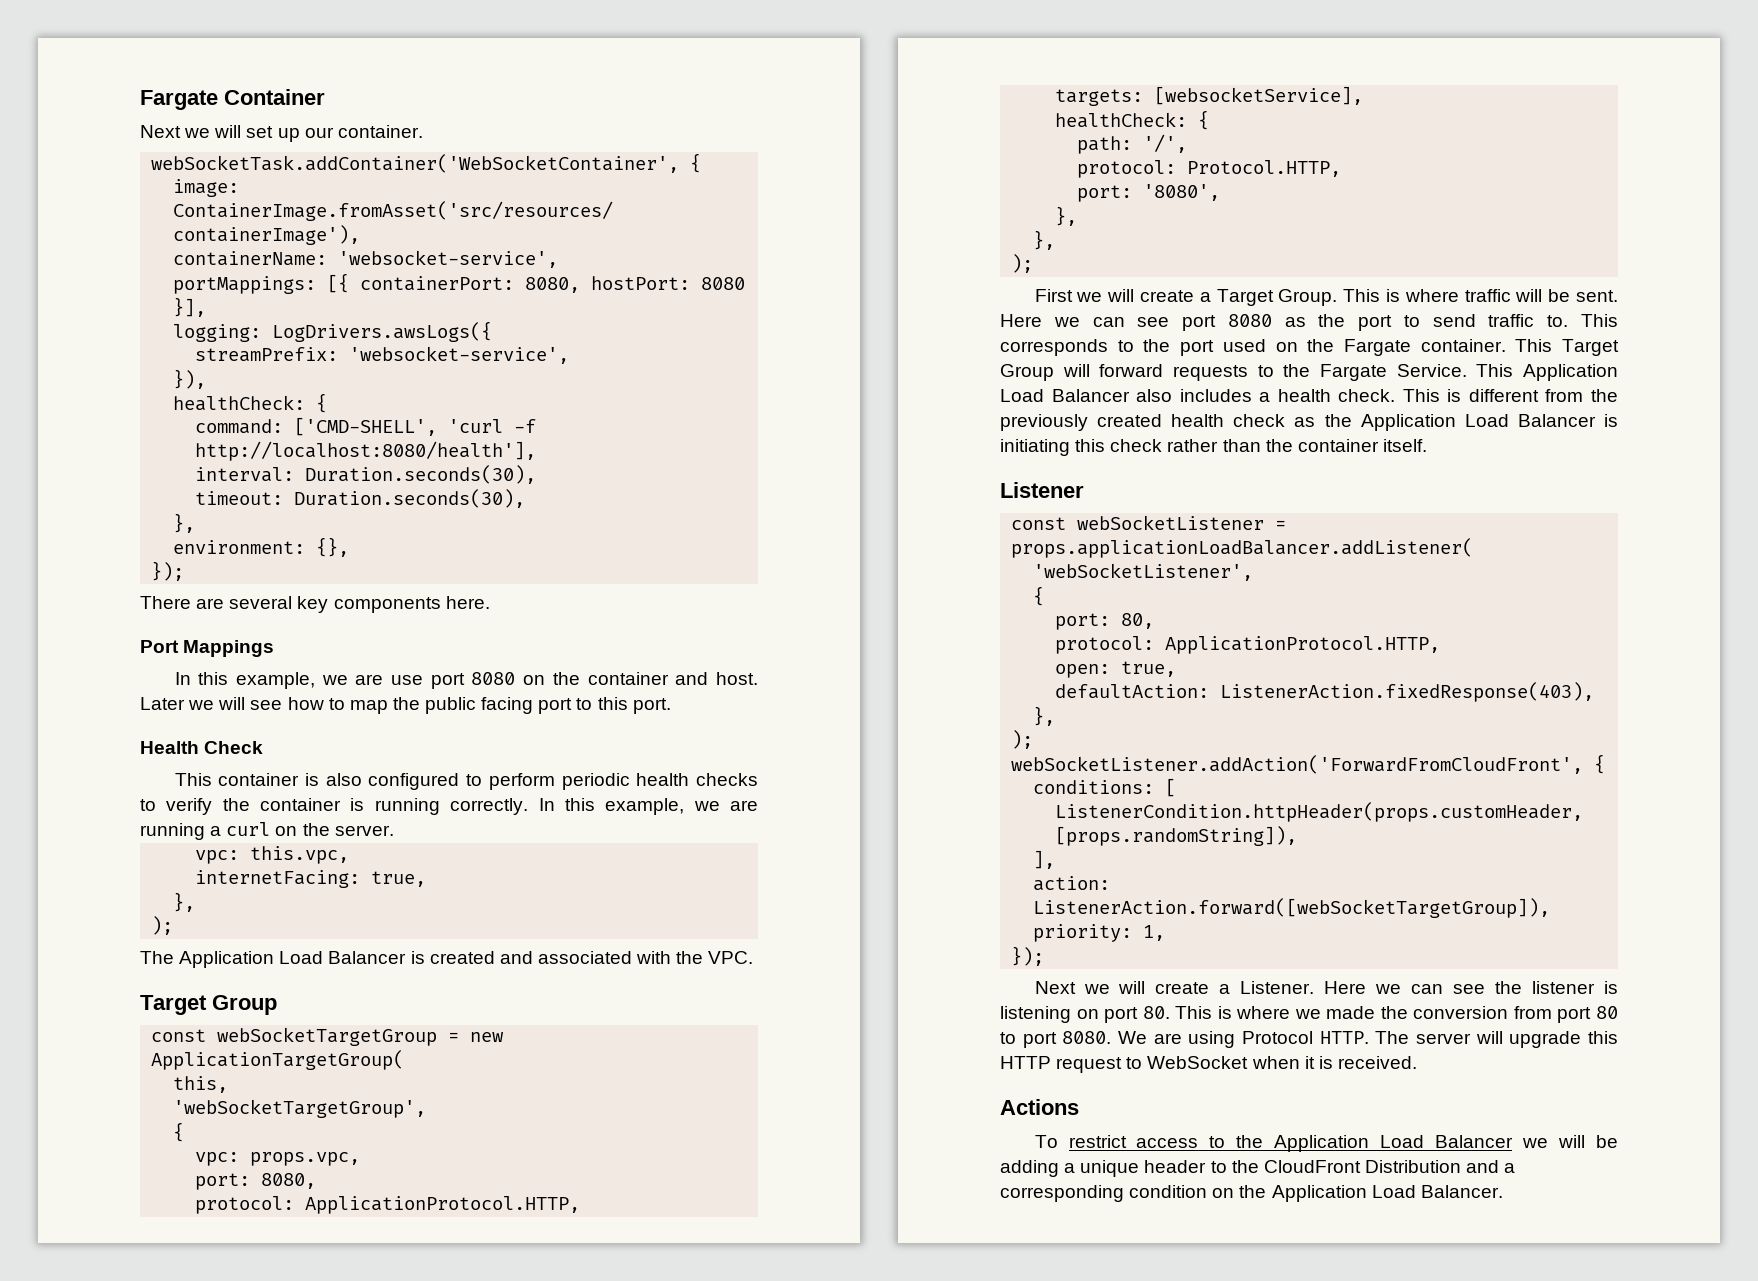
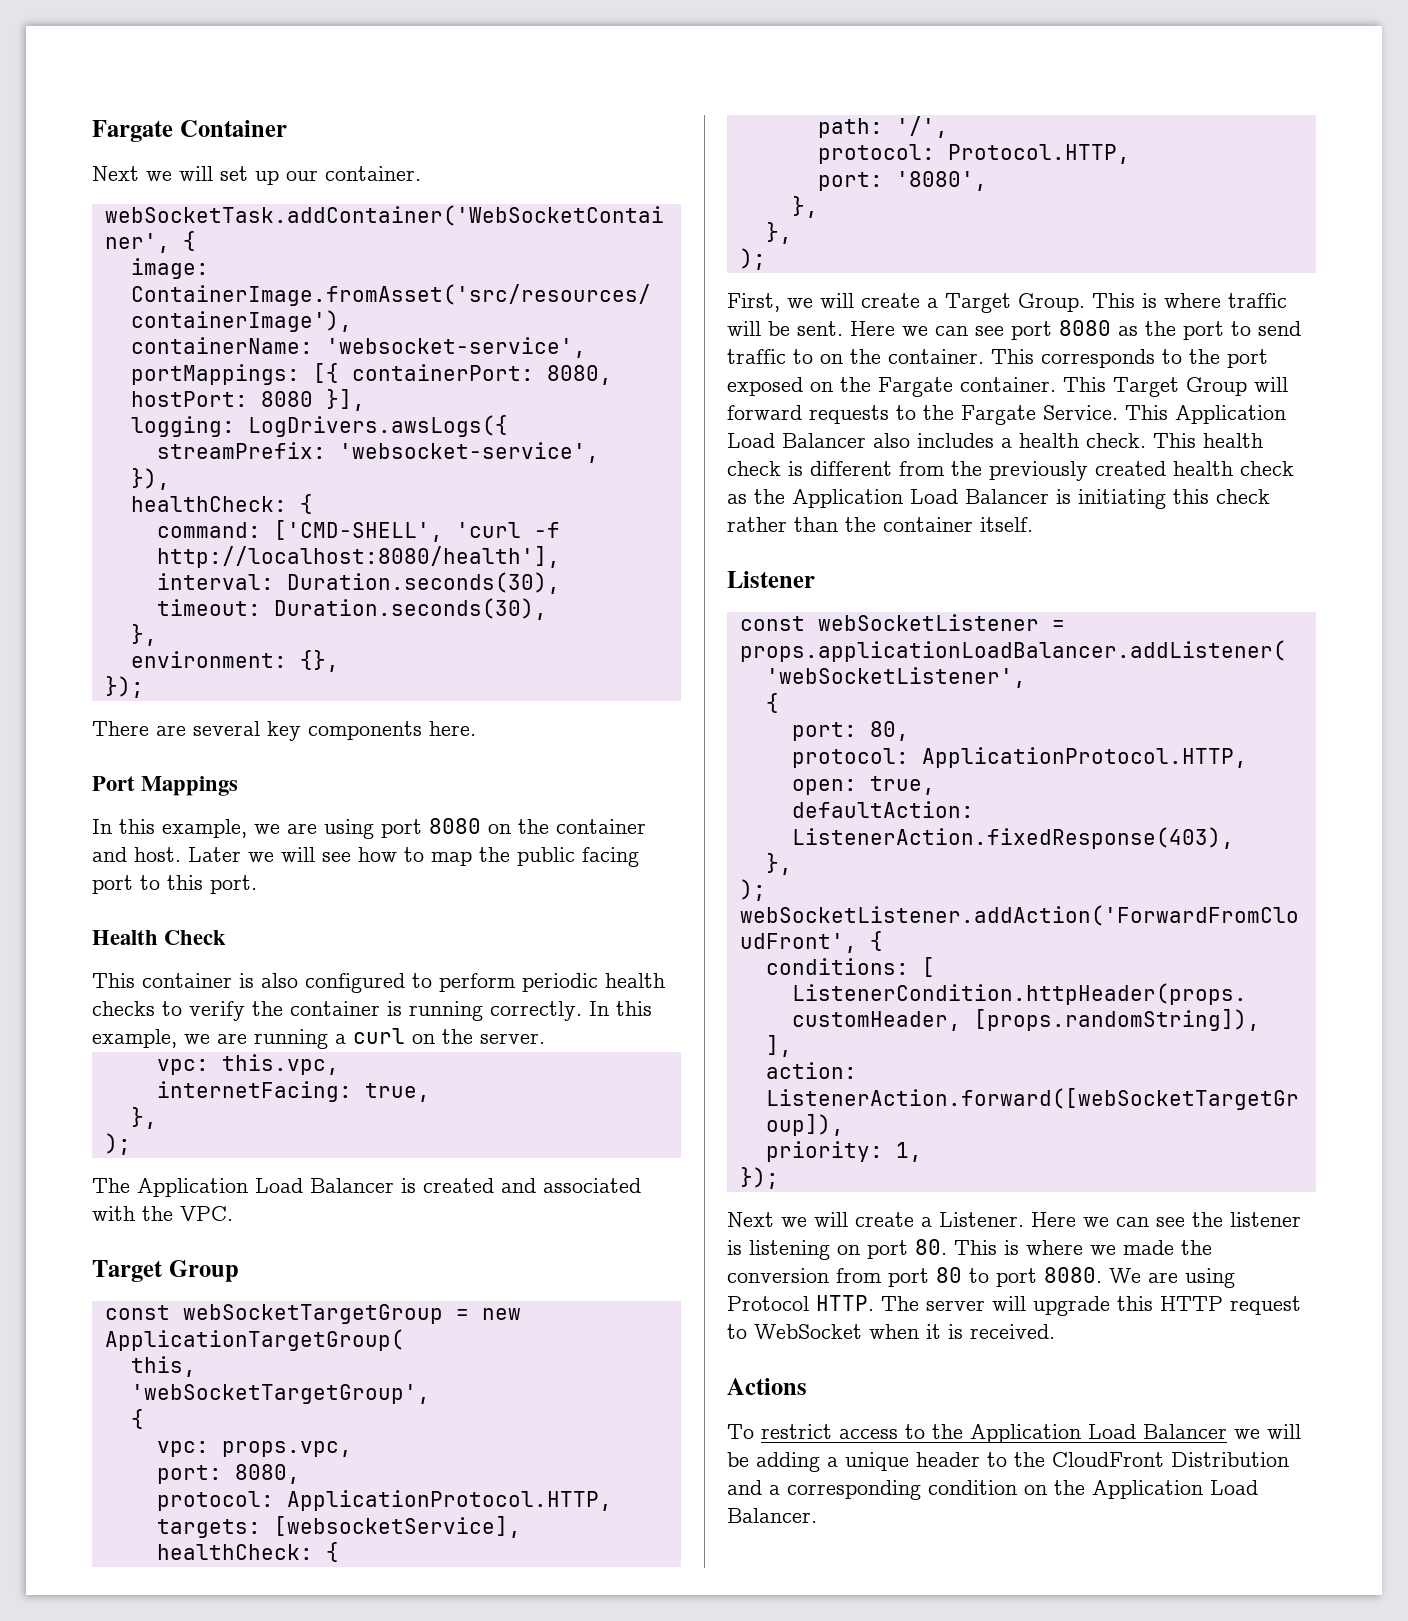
[391,675,424,685] use -> [324,819,374,839] using
[1034,289,1073,302] First -> [727,293,780,312] First,
[1547,315,1569,327] to. -> [793,349,984,364] to on the container.
[1222,339,1266,352] used -> [727,377,803,396] exposed
(1440, 395) none -> [1203,433,1263,448] [727,461,781,476] health check

